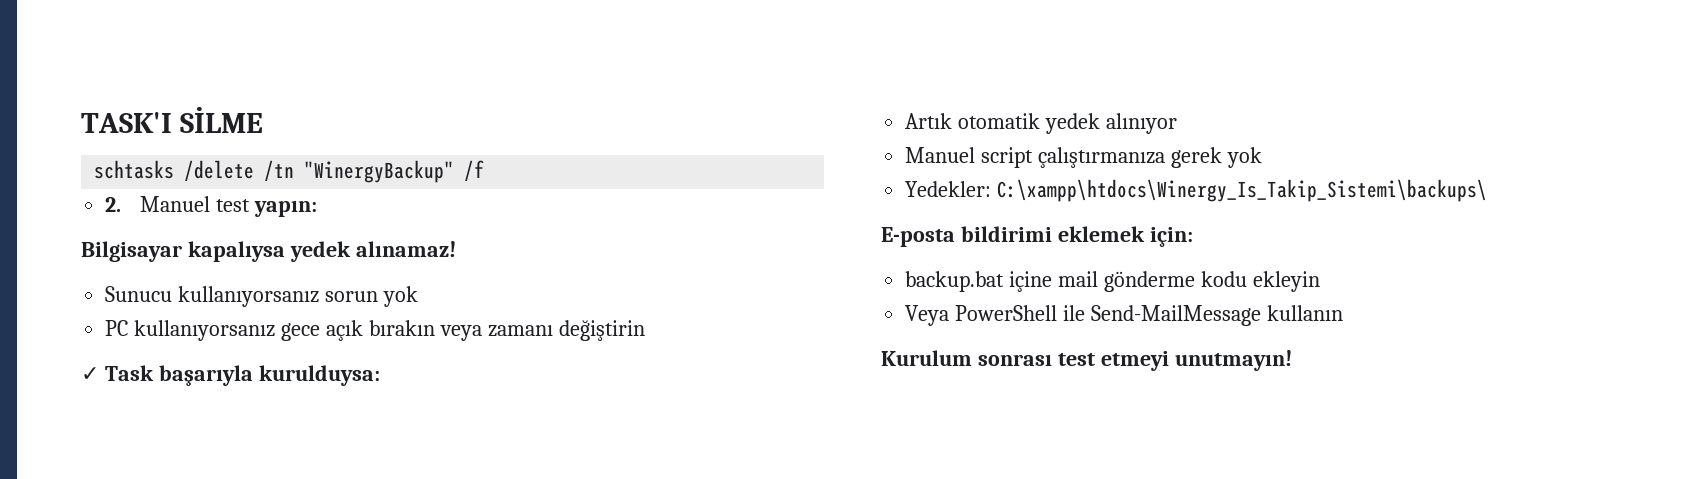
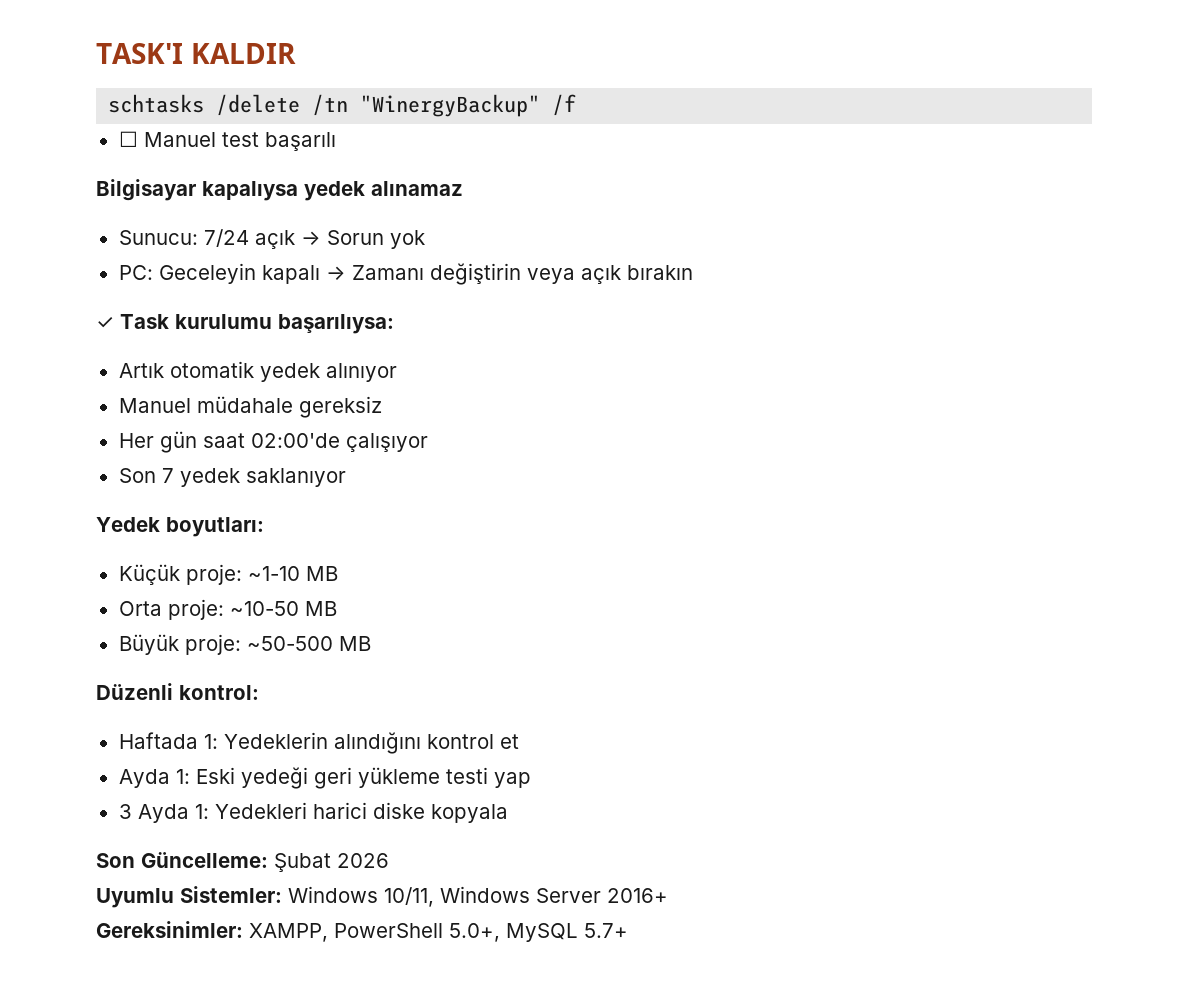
[179,107,263,133] SİLME -> [190,43,296,64] KALDIR
[105,197,122,212] 2. -> [118,131,138,147] ☐
[254,200,318,217] yapın: -> [264,132,336,151] başarılı
[355,241,456,257] [105,286,419,307] [105,320,321,341] alınamaz! // Sunucu kullanıyorsanız sorun yok // PC kullanıyorsanız gece -> [371,181,463,196] [118,229,425,249] [118,263,575,285] alınamaz // Sunucu: 7/24 açık → Sorun yok // PC: Geceleyin kapalı → Zamanı değiştirin veya
[439,320,645,341] veya zamanı değiştirin -> (693, 272) none
[158,365,380,386] başarıyla kurulduysa: -> [175,314,394,334] kurulumu başarılıysa:
[981,147,1262,168] [905,179,1488,202] [881,226,1193,247] [905,271,1320,292] [905,305,1343,326] [881,350,1292,371] script çalıştırmanıza gerek yok // Yedekler: C:\xampp\htdocs\Winergy_Is_Takip_Sistemi\backups\ // E-posta bildirimi eklemek için: // backup.bat içine mail gönderme kodu ekleyin // Veya PowerShell ile Send-MailMessage kullanın // Kurulum sonrası test etmeyi unutmayın! -> [196,396,382,418] [118,431,428,453] [118,468,346,487] [96,517,264,537] [118,564,338,585] [118,599,337,620] [118,634,371,655] [96,683,259,700] [118,732,519,754] [118,767,531,789] [118,802,508,823] [96,852,389,872] [96,886,668,908] [96,921,628,942] müdahale gereksiz // Her gün saat 02:00'de çalışıyor // Son 7 yedek saklanıyor // Yedek boyutları: // Küçük proje: ~1-10 MB // Orta proje: ~10-50 MB // Büyük proje: ~50-500 MB // Düzenli kontrol: // Haftada 1: Yedeklerin alındığını kontrol et // Ayda 1: Eski yedeği geri yükleme testi yap // 3 Ayda 1: Yedekleri harici diske kopyala // Son Güncelleme: Şubat 2026 // Uyumlu Sistemler: Windows 10/11, Windows Server 2016+ // Gereksinimler: XAMPP, PowerShell 5.0+, MySQL 5.7+

